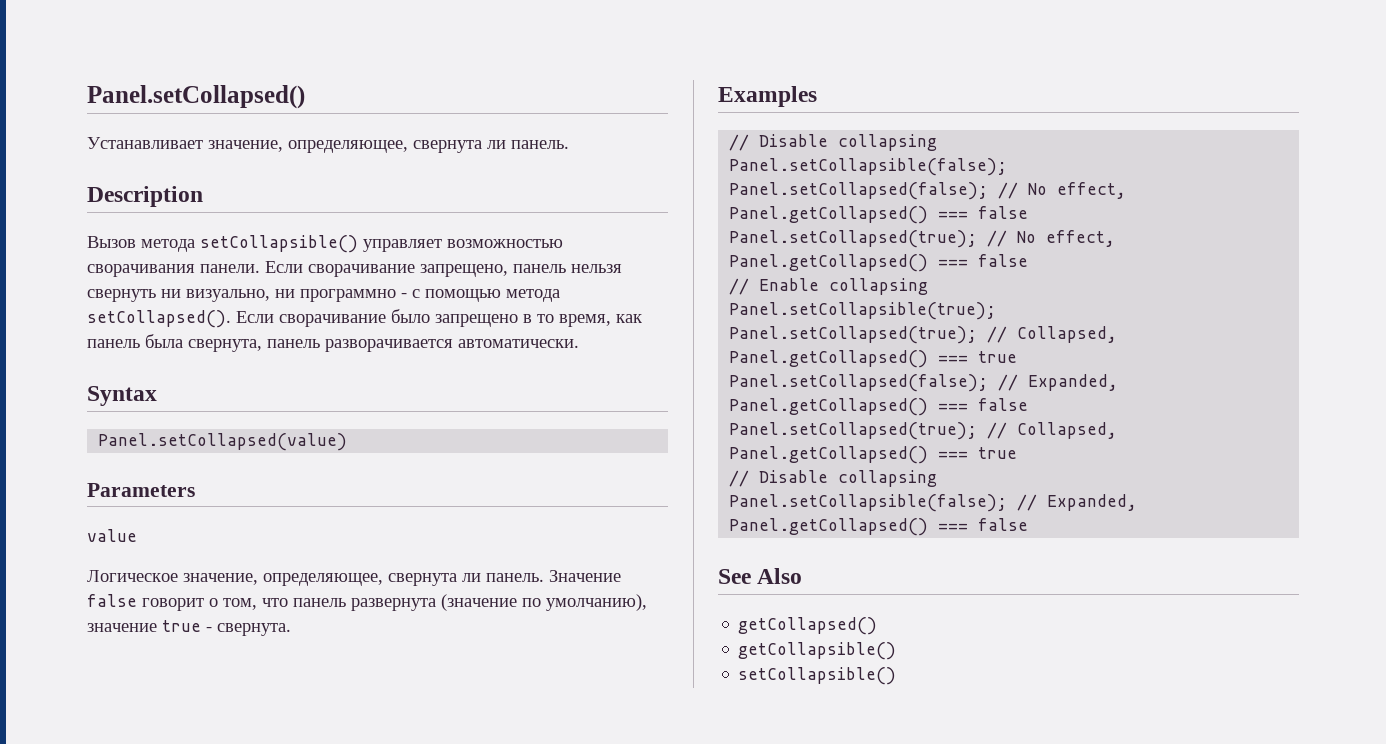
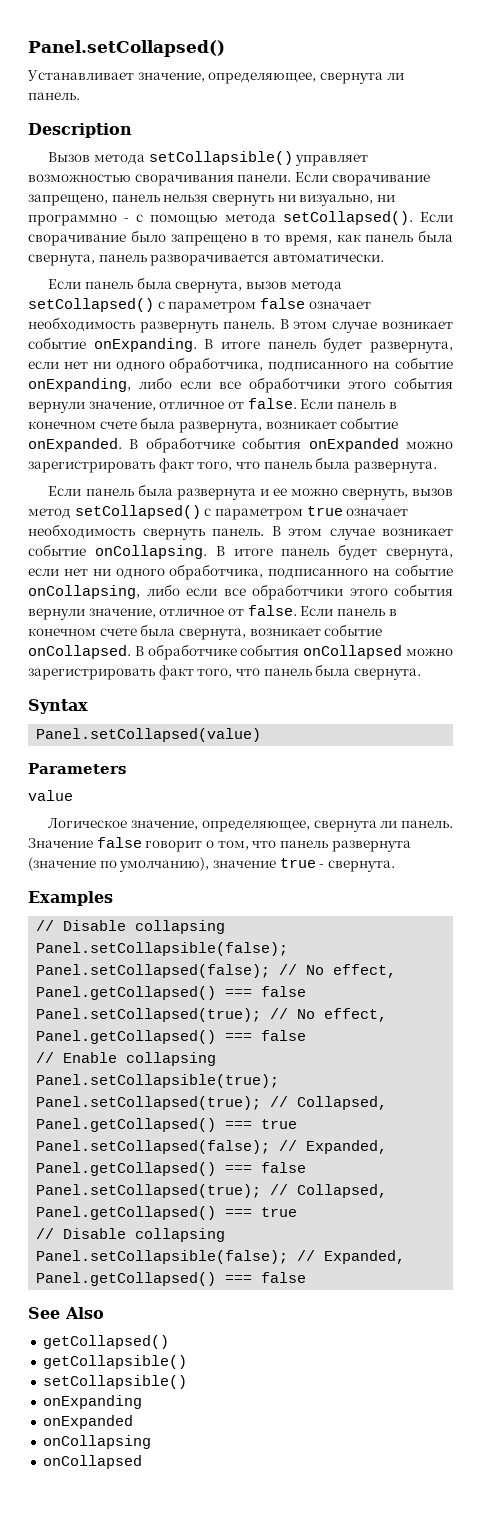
(579, 343) none -> [48,277,342,293] [28,298,371,313] [28,317,453,333] [28,337,453,353] [28,357,453,373] [28,377,453,393] [28,398,397,413] [28,417,399,433] [28,437,453,453] [28,457,437,473] [48,484,453,500] [28,505,409,520] [28,524,453,540] [28,544,453,560] [28,564,453,580] [28,584,453,600] [28,605,397,620] [28,624,383,640] [28,644,453,660] [28,664,421,680] // Если панель была свернута, вызов метода setCollapsed() с параметром false означает необходимость развернуть панель. В этом случае возникает событие onExpanding. В итоге панель будет развернута, если нет ни одного обработчика, подписанного на событие onExpanding, либо если все обработчики этого события вернули значение, отличное от false. Если панель в конечном счете была развернута, возникает событие onExpanded. В обработчике события onExpanded можно зарегистрировать факт того, что панель была развернута. // Если панель была развернута и ее можно свернуть, вызов метод setCollapsed() с параметром true означает необходимость свернуть панель. В этом случае возникает событие onCollapsing. В итоге панель будет свернута, если нет ни одного обработчика, подписанного на событие onCollapsing, либо если все обработчики этого события вернули значение, отличное от false. Если панель в конечном счете была свернута, возникает событие onCollapsed. В обработчике события onCollapsed можно зарегистрировать факт того, что панель была свернута.
(897, 676) none -> [42,1395,142,1409] [42,1415,133,1429] [42,1435,151,1449] [42,1455,142,1469] // onExpanding // onExpanded // onCollapsing // onCollapsed

